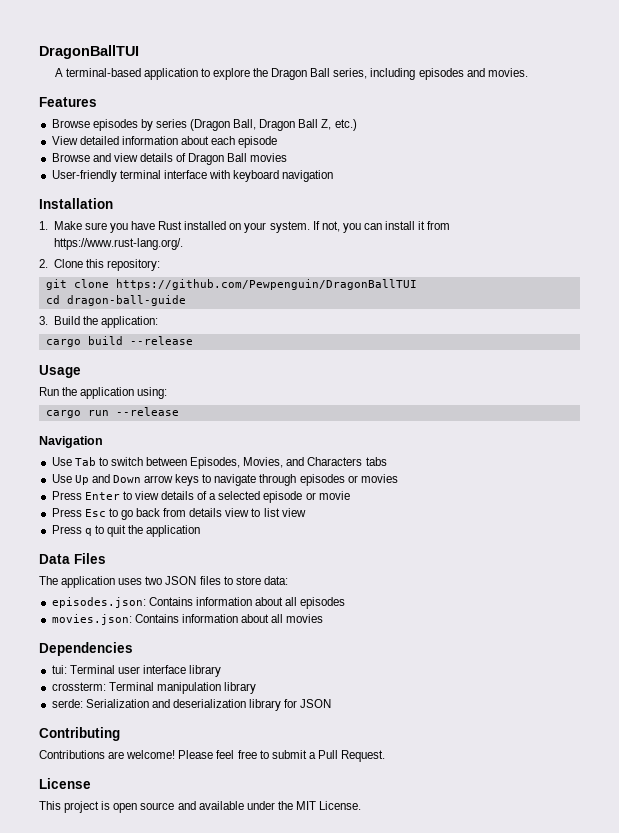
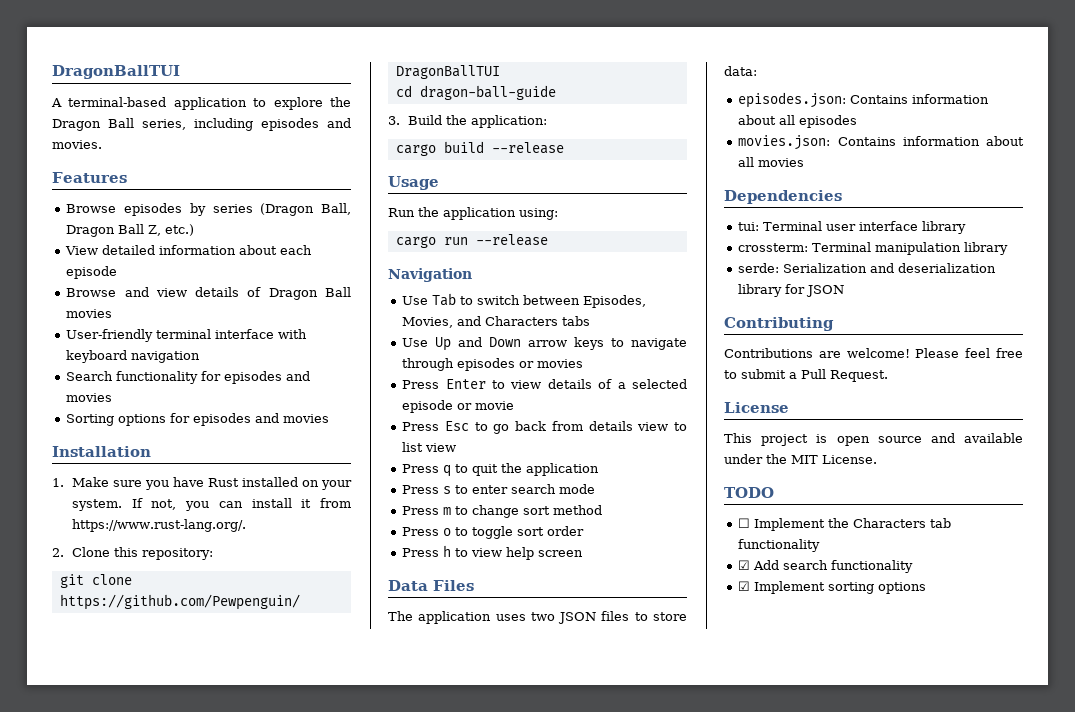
(334, 176) none -> [66,371,311,384] [66,393,113,402] [66,413,330,426] // Search functionality for episodes and movies // Sorting options for episodes and movies
(201, 531) none -> [402,484,596,494] [402,505,603,518] [402,526,585,539] [402,545,584,560] // Press s to enter search mode // Press m to change sort method // Press o to toggle sort order // Press h to view help screen
(362, 805) none -> [724,487,774,498] [738,518,952,531] [738,539,821,552] [738,560,914,573] [738,581,927,594] // TODO // ☐ Implement the Characters tab functionality // ☑ Add search functionality // ☑ Implement sorting options

